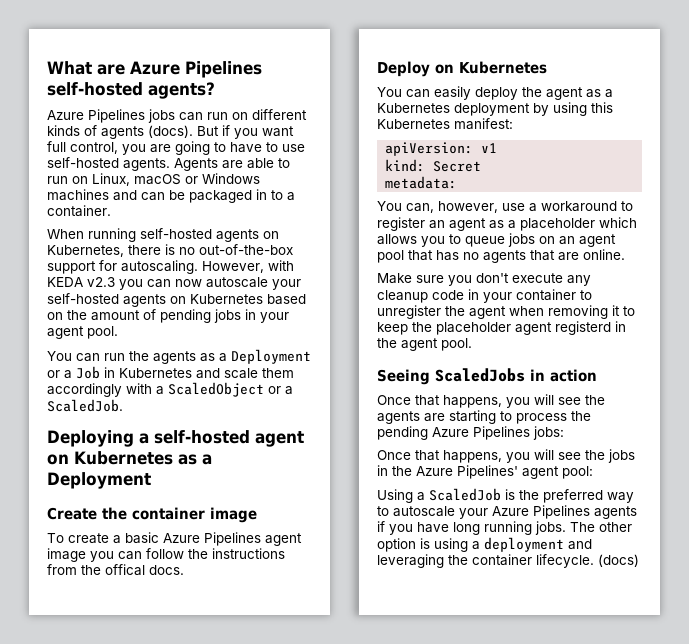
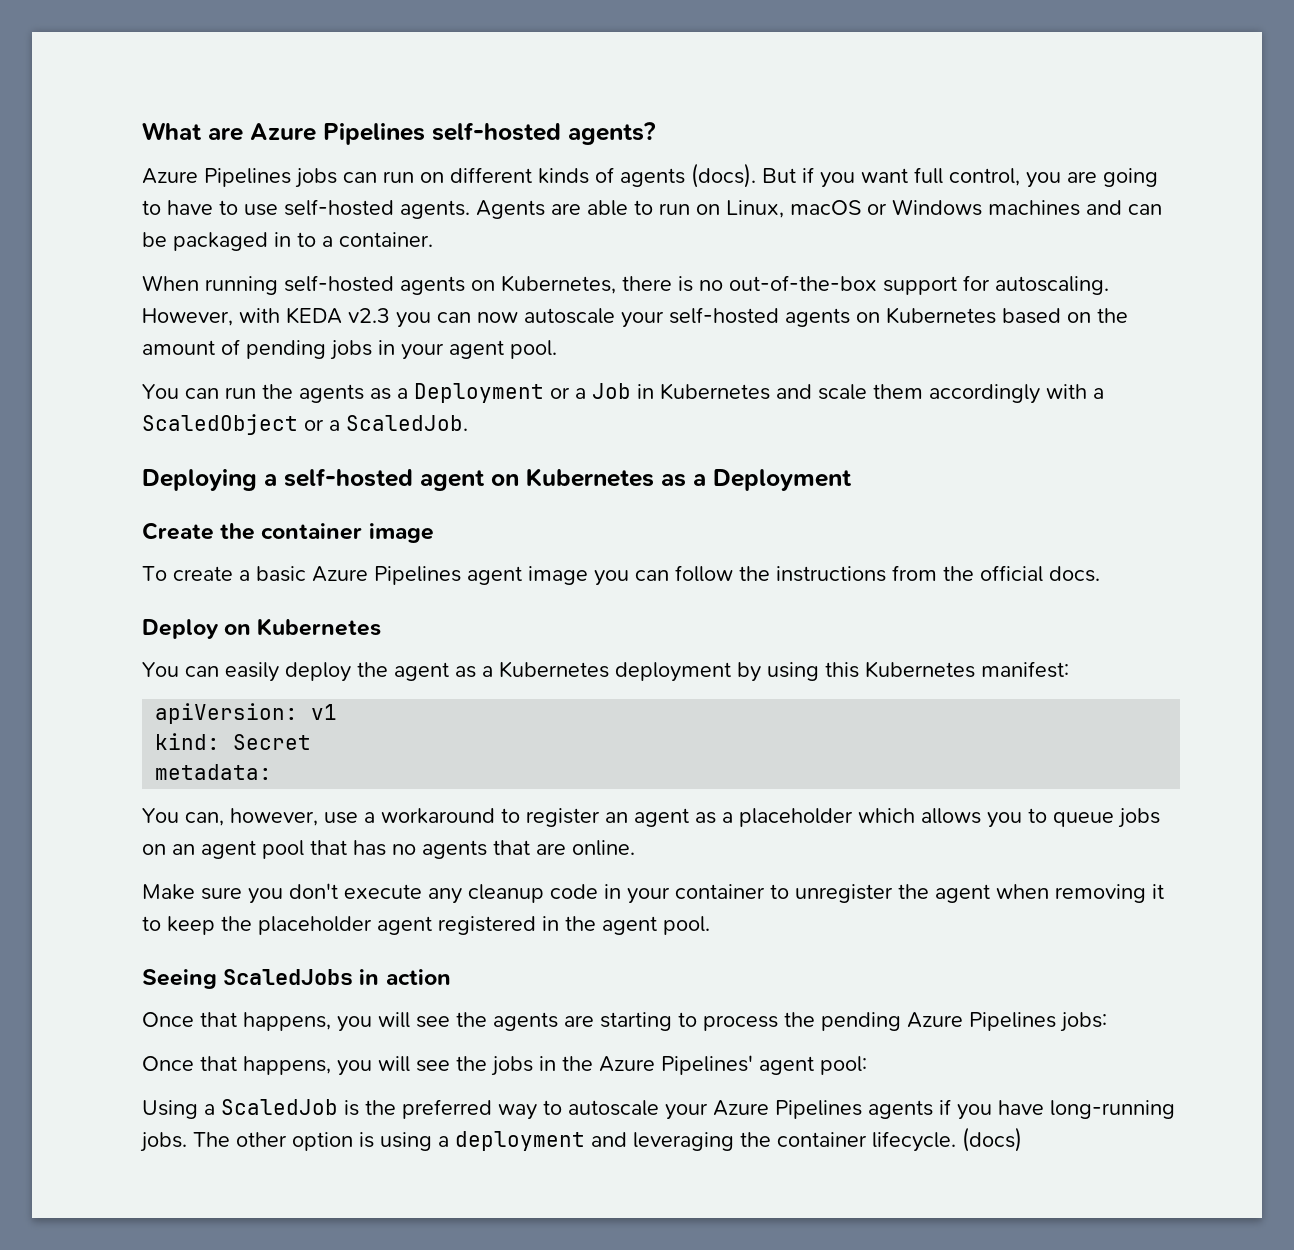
[105,564,145,576] offical -> [980,565,1043,582] official
[555,321,611,335] registerd -> [438,916,536,935] registered
[453,521,532,535] long running -> [1050,1100,1175,1119] long-running

